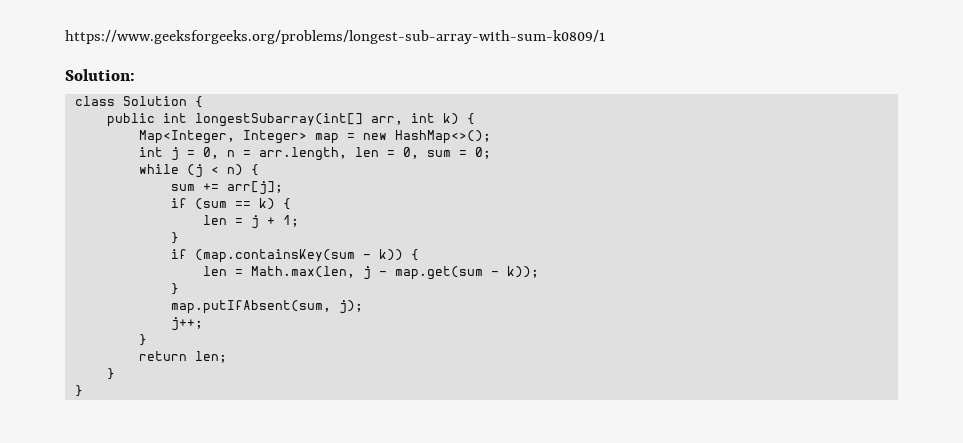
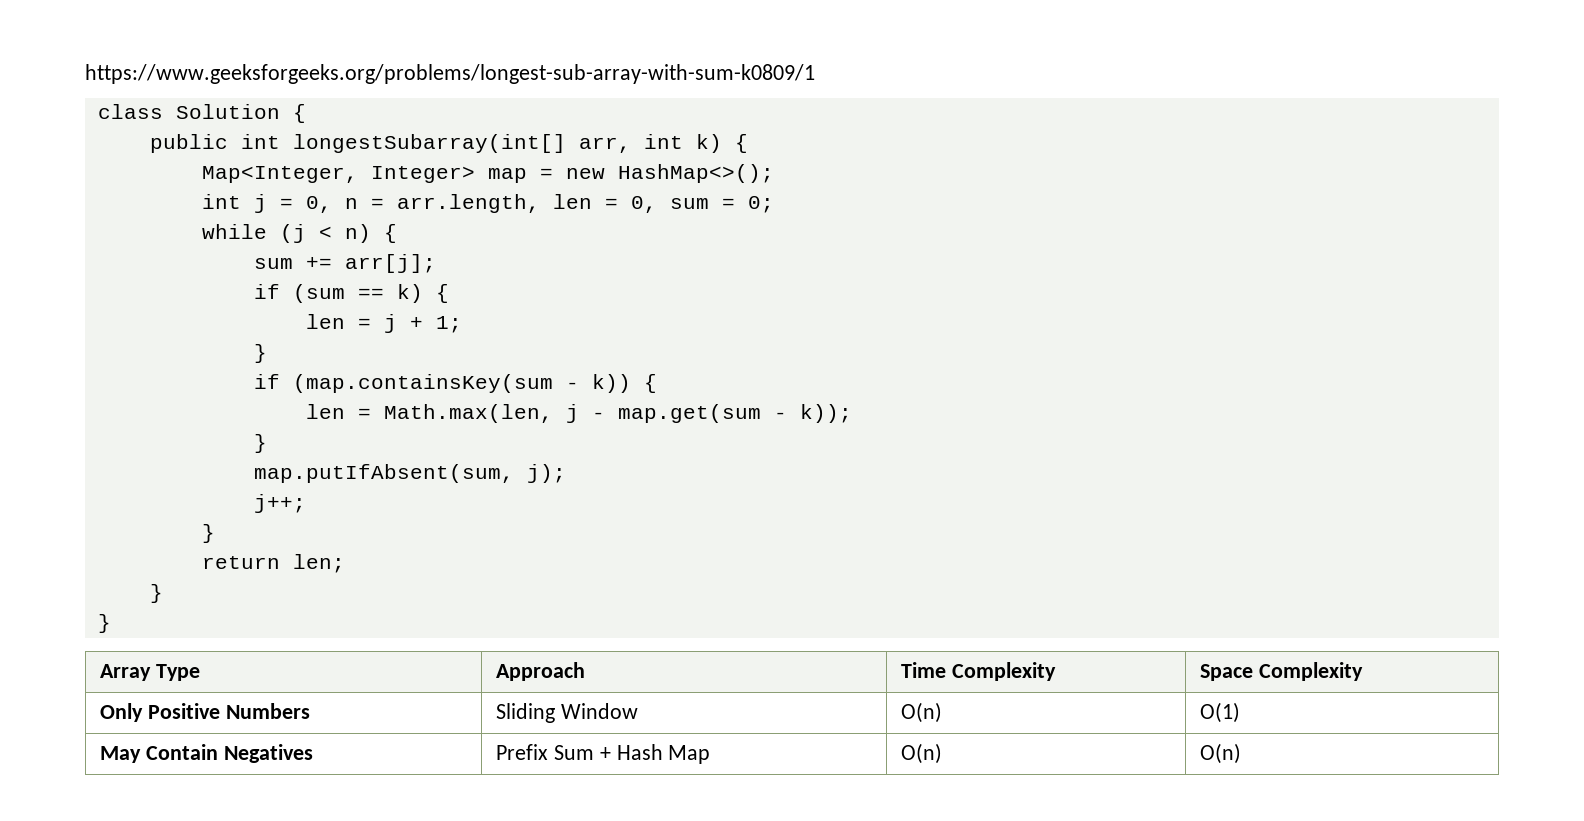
[65,69,135,81] // Solution: -> (815, 74) none
(83, 391) none -> [100,664,200,681] [496,662,586,681] [901,662,1056,681] [1200,662,1363,681] [100,703,310,722] [496,703,638,723] [901,702,943,723] [1200,702,1241,723] [100,744,313,763] [496,744,711,764] [901,743,943,764] [1200,743,1242,764] // Array Type | Approach | Time Complexity | Space Complexity // Only Positive Numbers | Sliding Window | O(n) | O(1) // May Contain Negatives | Prefix Sum + Hash Map | O(n) | O(n)

